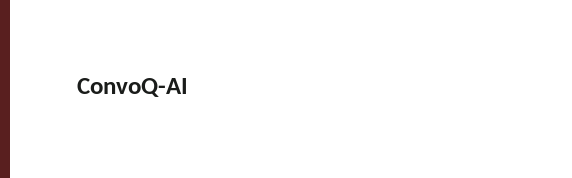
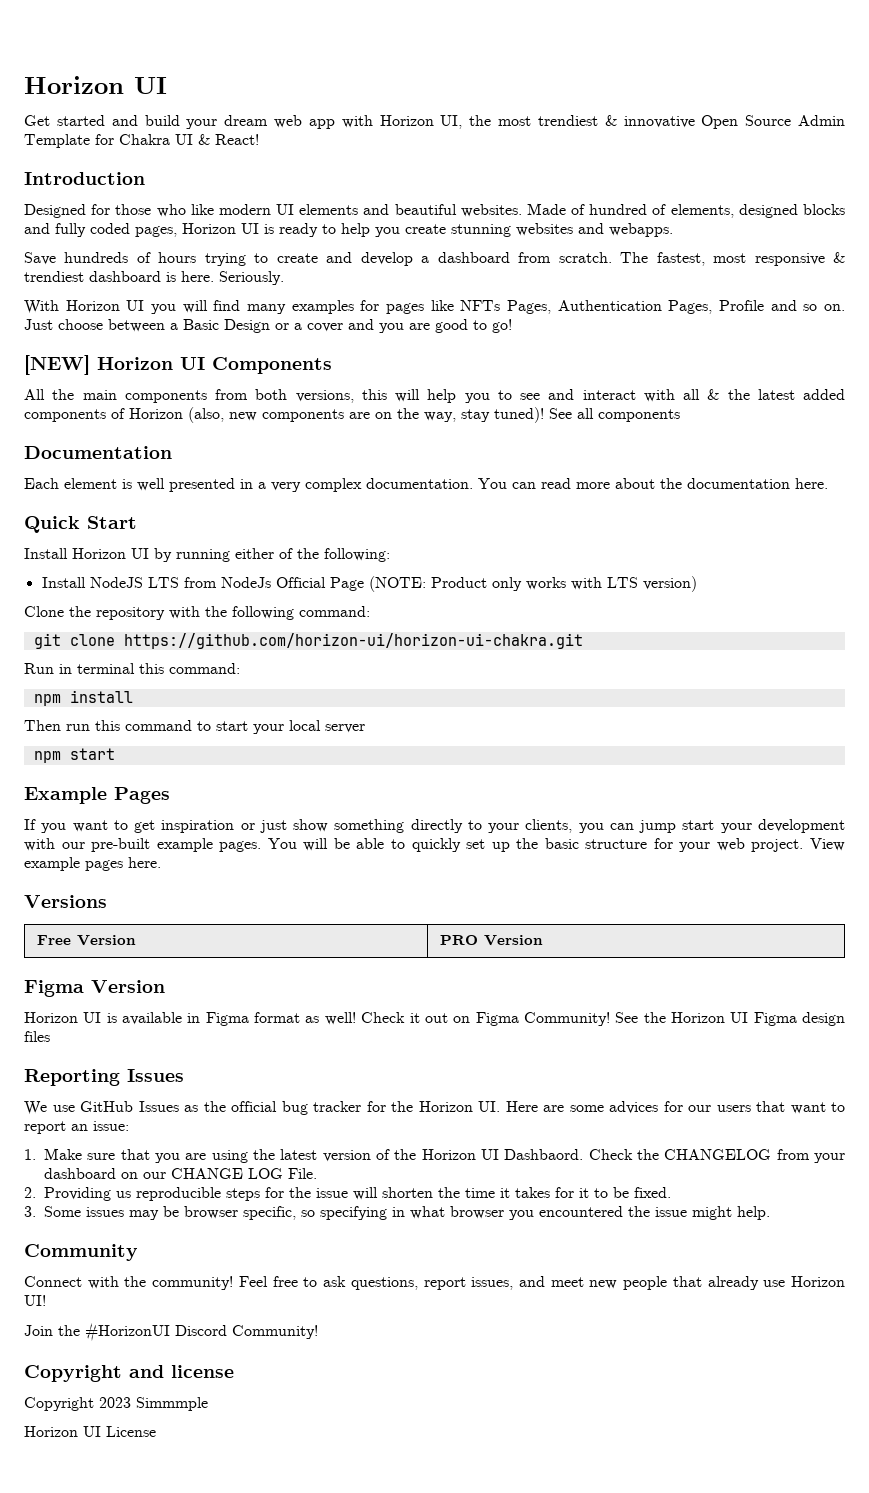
[77,78,188,97] ConvoQ-AI -> [24,76,167,94] [24,115,846,129] [24,134,259,148] [24,172,145,185] [24,203,845,218] [24,223,673,237] [24,252,846,266] [24,271,284,285] [24,300,845,314] [24,319,512,333] [24,355,332,375] [24,389,845,403] [24,407,680,423] [24,446,172,459] [24,478,828,492] [24,516,137,533] [24,548,390,562] [41,576,697,592] [24,606,370,620] [33,633,583,649] [24,663,240,674] [33,690,133,706] [24,720,365,734] [33,748,115,763] [24,787,170,804] [24,819,846,833] [24,838,845,852] [24,857,161,871] [24,895,107,908] [36,935,136,946] [439,935,543,946] [24,980,165,997] [24,1012,846,1026] [24,1031,50,1042] [24,1069,184,1086] [24,1101,845,1115] [24,1121,129,1134] [24,1148,846,1163] [44,1168,317,1179] [24,1187,671,1201] [24,1206,770,1220] [24,1244,138,1261] [24,1276,845,1290] [24,1295,46,1306] [24,1322,318,1342] [24,1365,234,1382] [24,1397,208,1411] [24,1426,156,1437] Horizon UI // Get started and build your dream web app with Horizon UI, the most trendiest & innovative Open Source Admin Template for Chakra UI & React! // Introduction // Designed for those who like modern UI elements and beautiful websites. Made of hundred of elements, designed blocks and fully coded pages, Horizon UI is ready to help you create stunning websites and webapps. // Save hundreds of hours trying to create and develop a dashboard from scratch. The fastest, most responsive & trendiest dashboard is here. Seriously. // With Horizon UI you will find many examples for pages like NFTs Pages, Authentication Pages, Profile and so on. Just choose between a Basic Design or a cover and you are good to go! // [NEW] Horizon UI Components // All the main components from both versions, this will help you to see and interact with all & the latest added components of Horizon (also, new components are on the way, stay tuned)! See all components // Documentation // Each element is well presented in a very complex documentation. You can read more about the documentation here. // Quick Start // Install Horizon UI by running either of the following: // Install NodeJS LTS from NodeJs Official Page (NOTE: Product only works with LTS version) // Clone the repository with the following command: // git clone https://github.com/horizon-ui/horizon-ui-chakra.git // Run in terminal this command: // npm install // Then run this command to start your local server // npm start // Example Pages // If you want to get inspiration or just show something directly to your clients, you can jump start your development with our pre-built example pages. You will be able to quickly set up the basic structure for your web project. View example pages here. // Versions // Free Version | PRO Version // Figma Version // Horizon UI is available in Figma format as well! Check it out on Figma Community! See the Horizon UI Figma design files // Reporting Issues // We use GitHub Issues as the official bug tracker for the Horizon UI. Here are some advices for our users that want to report an issue: // 1. Make sure that you are using the latest version of the Horizon UI Dashbaord. Check the CHANGELOG from your dashboard on our CHANGE LOG File. // 2. Providing us reproducible steps for the issue will shorten the time it takes for it to be fixed. // 3. Some issues may be browser specific, so specifying in what browser you encountered the issue might help. // Community // Connect with the community! Feel free to ask questions, report issues, and meet new people that already use Horizon UI! // Join the #HorizonUI Discord Community! // Copyright and license // Copyright 2023 Simmmple // Horizon UI License

